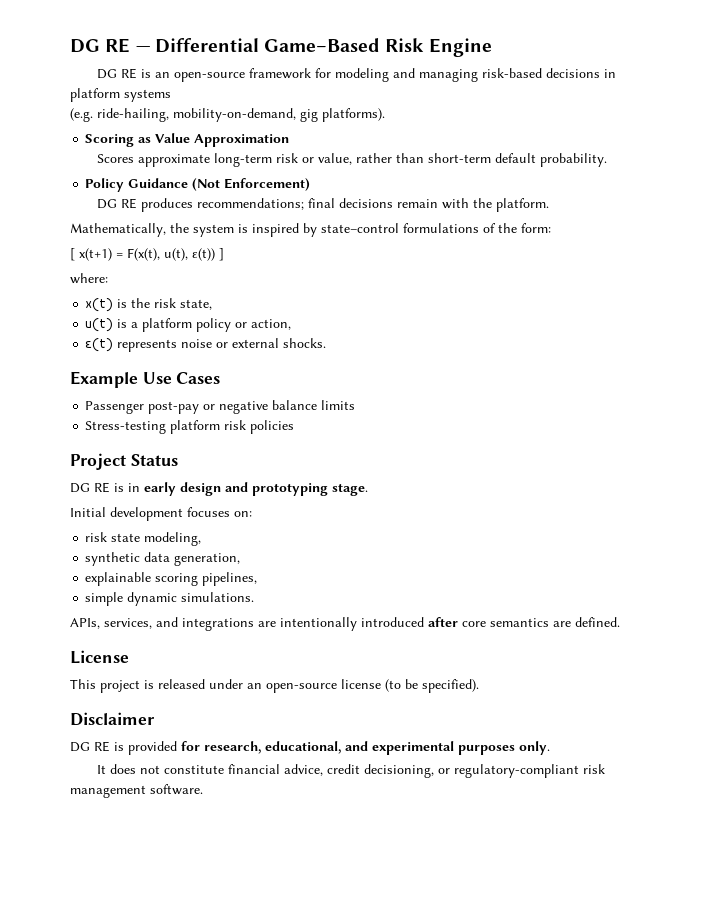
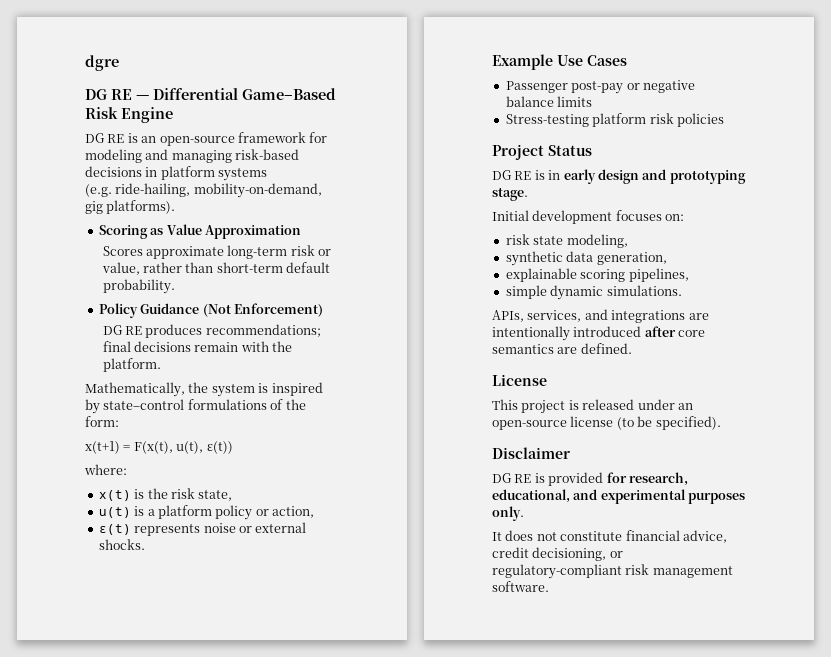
(70, 46) none -> [85,55,119,71] dgre //
[70,248,75,261] [ -> (119, 421) none
[219,248,224,261] ] -> (233, 447) none

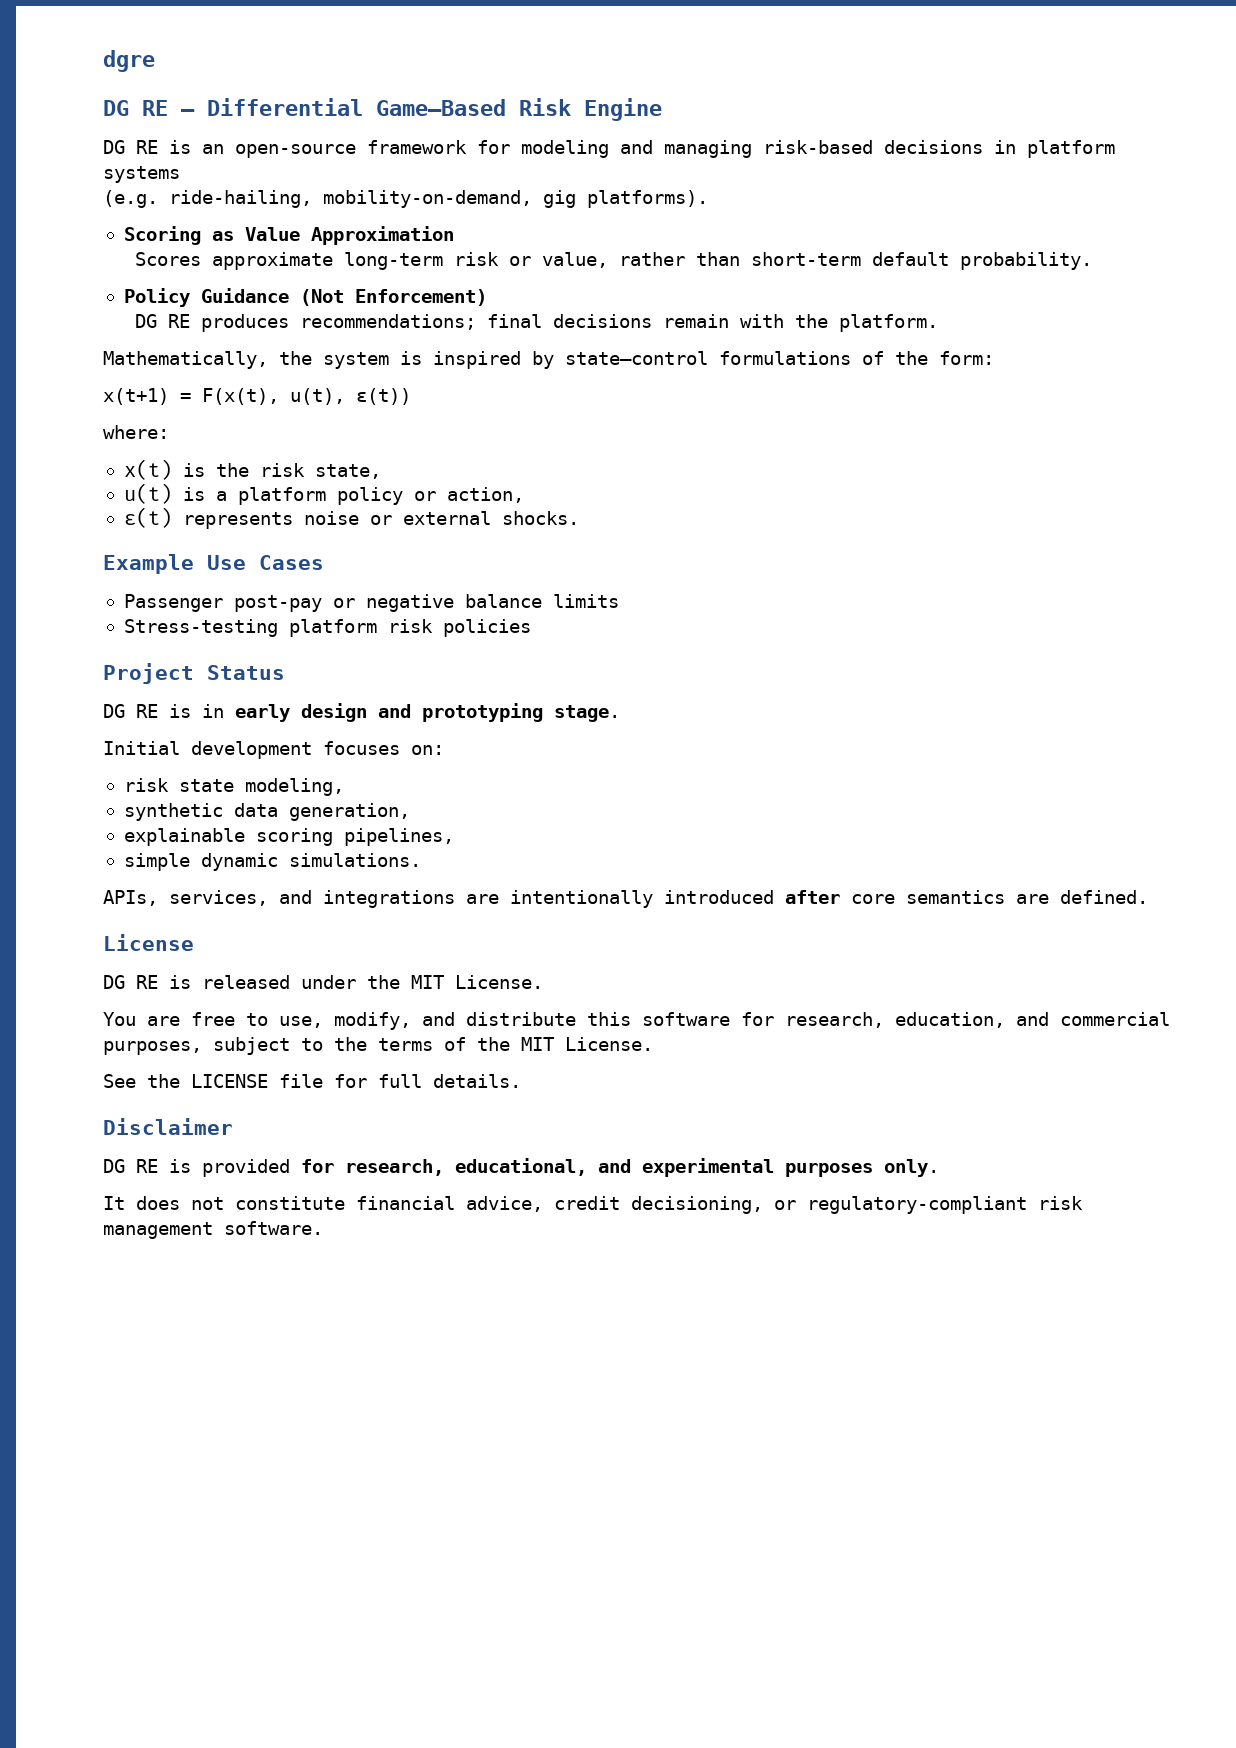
[492,399,566,414] This project -> [103,975,158,989] DG RE
[677,403,693,410] [492,416,721,430] an open-source license (to be specified). -> [367,975,543,989] [103,1012,1170,1030] [103,1037,653,1055] [103,1074,521,1088] the MIT License. // You are free to use, modify, and distribute this software for research, education, and commercial purposes, subject to the terms of the MIT License. // See the LICENSE file for full details.

